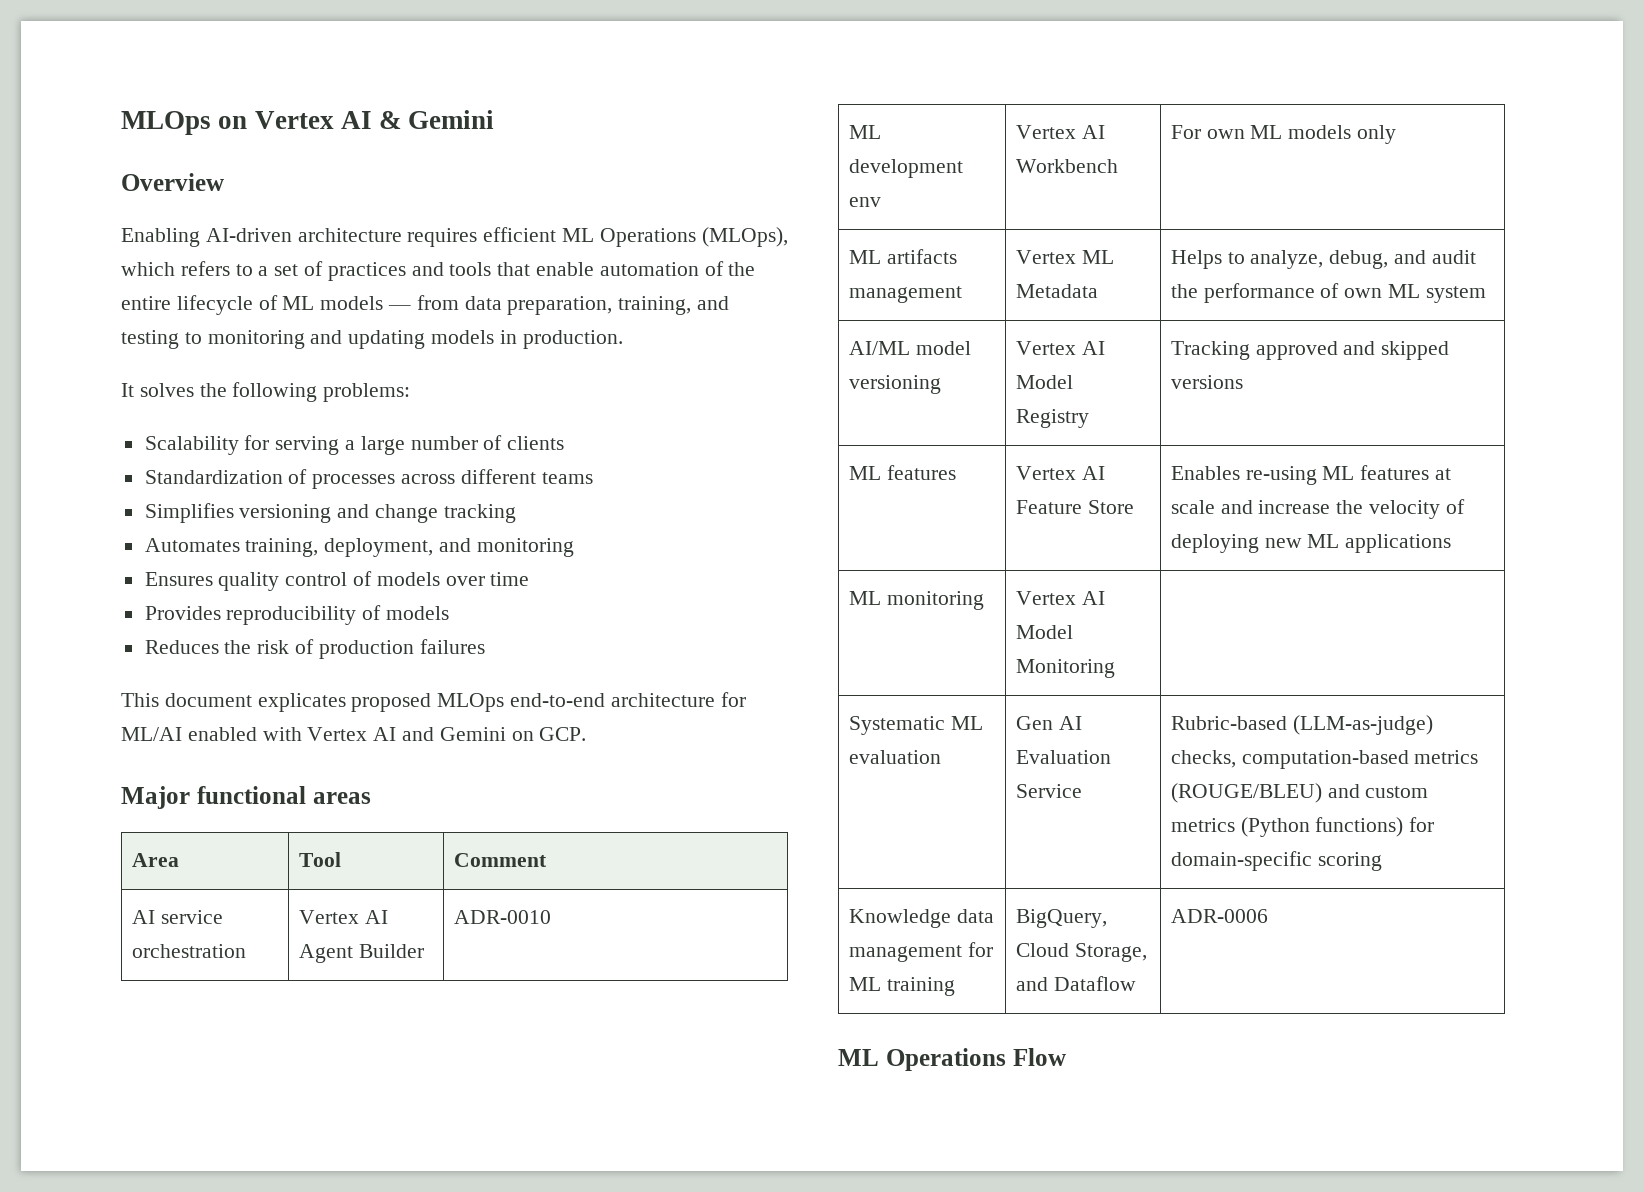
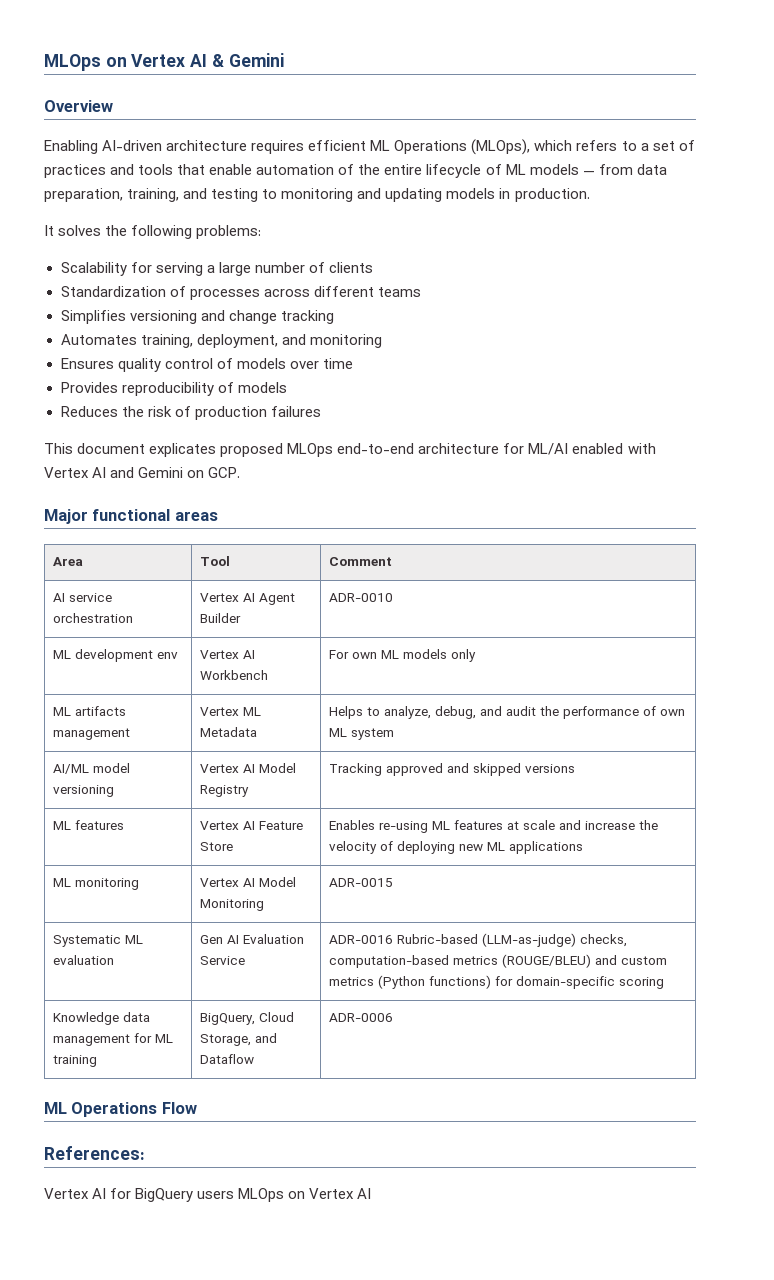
(1115, 668) none -> [328,878,393,887] ADR-0015
(1082, 791) none -> [328,935,393,944] ADR-0016
(1066, 1057) none -> [44,1146,145,1160] [44,1188,372,1202] // References: // Vertex AI for BigQuery users MLOps on Vertex AI

